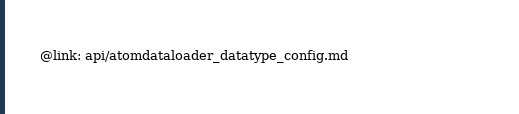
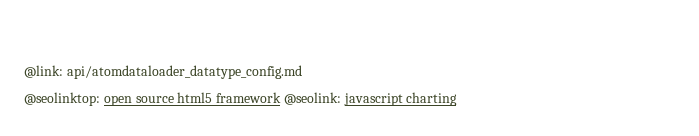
(348, 56) none -> [24,92,458,106] // @seolinktop: open source html5 framework @seolink: javascript charting

